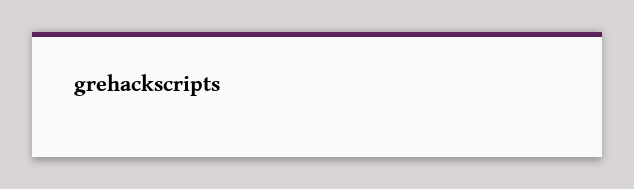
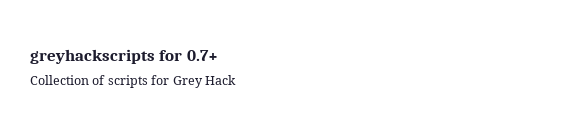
[74,74,220,96] grehackscripts -> [30,49,218,64] [30,75,236,88] greyhackscripts for 0.7+ // Collection of scripts for Grey Hack

